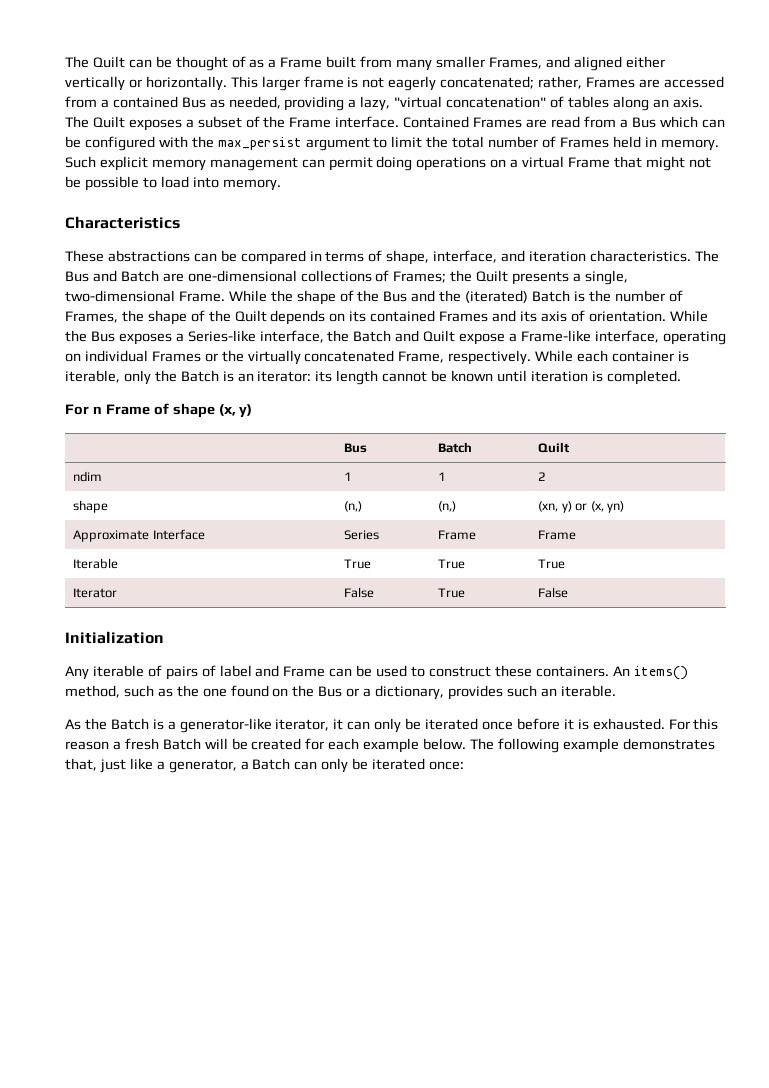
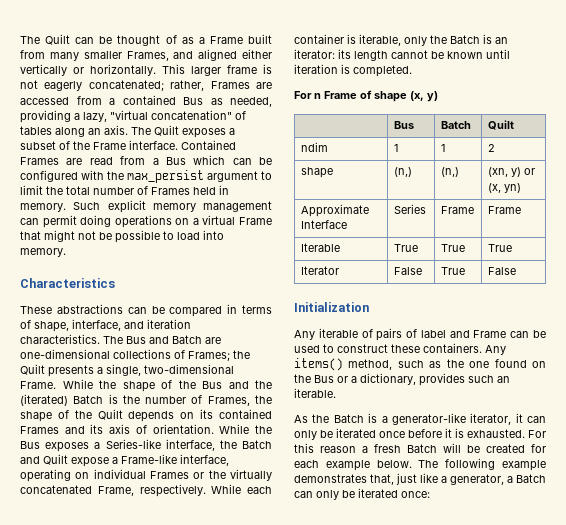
[612,666,630,676] An -> [485,345,506,355] Any

